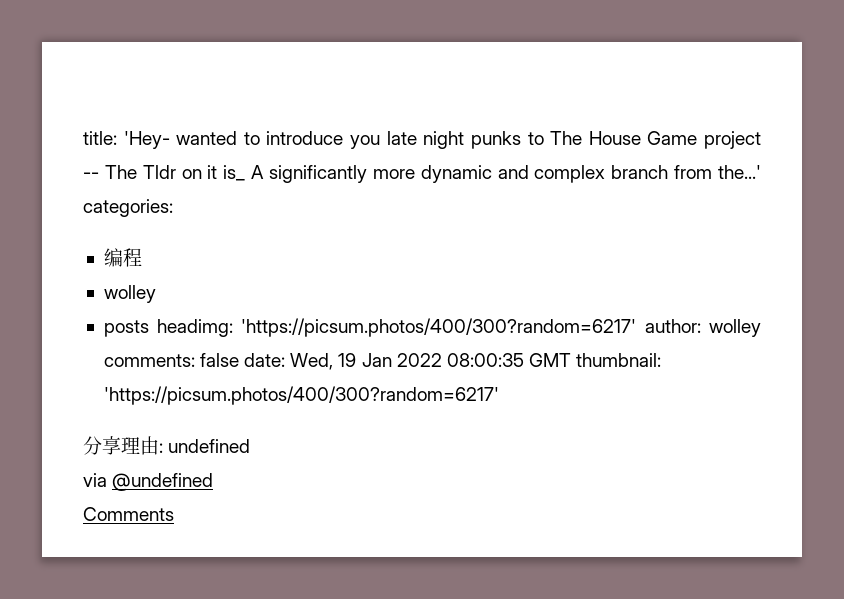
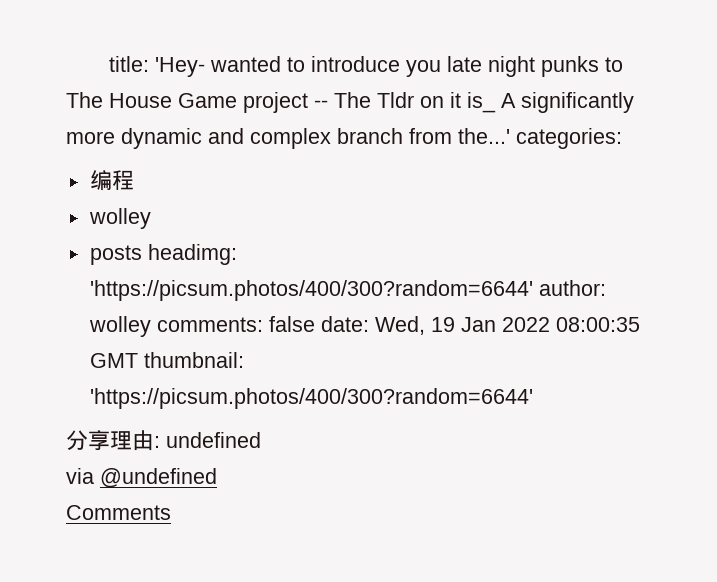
[241,318,637,337] 'https://picsum.photos/400/300?random=6217' -> [89,280,533,301] 'https://picsum.photos/400/300?random=6644'
[103,386,499,405] 'https://picsum.photos/400/300?random=6217' -> [89,388,533,409] 'https://picsum.photos/400/300?random=6644'

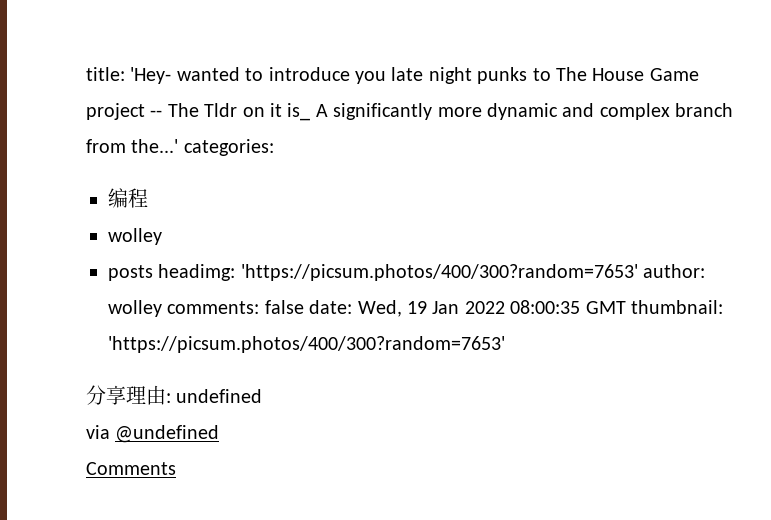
[89,280,533,301] 'https://picsum.photos/400/300?random=6644' -> [240,264,638,281] 'https://picsum.photos/400/300?random=7653'
[89,388,533,409] 'https://picsum.photos/400/300?random=6644' -> [108,336,505,353] 'https://picsum.photos/400/300?random=7653'

